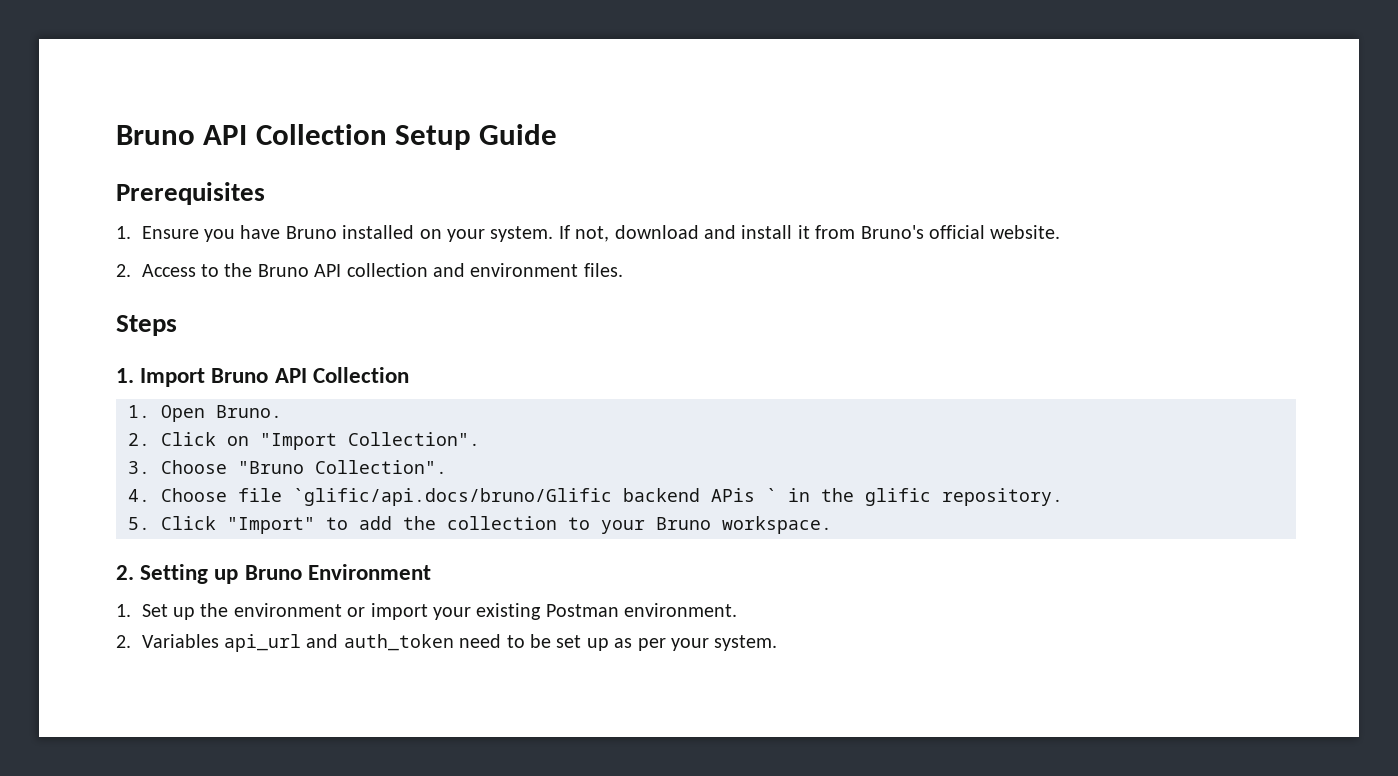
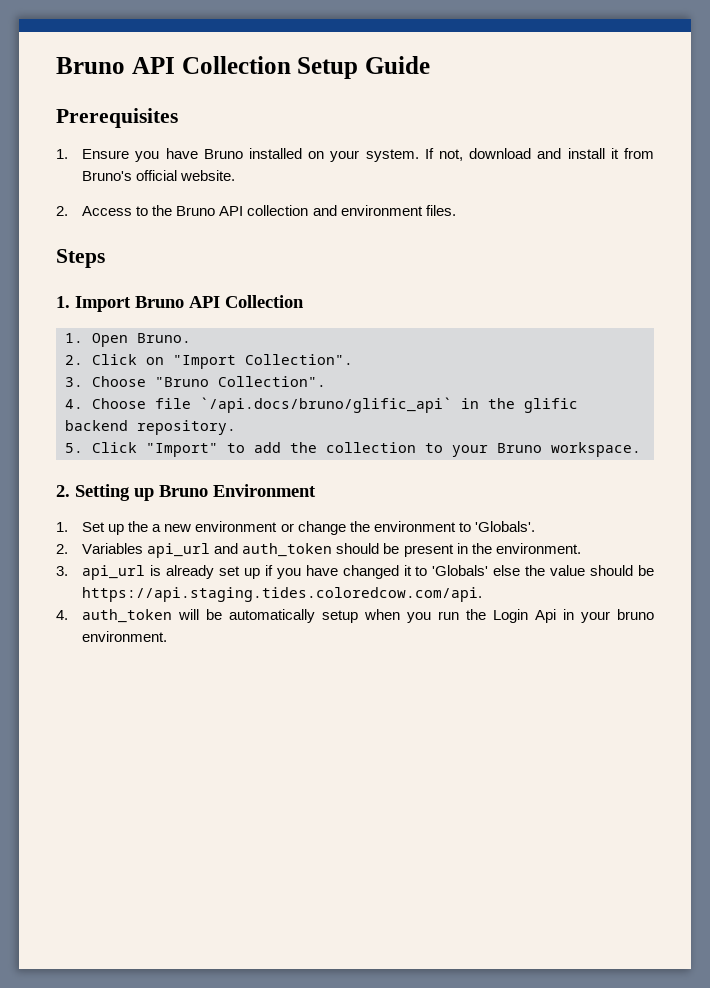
[293,488,777,506] `glific/api.docs/bruno/Glific backend APis ` -> [200,397,452,413] `/api.docs/bruno/glific_api`
(931, 497) none -> [65,420,128,431] backend
[233,603,738,620] environment or import your existing Postman environment. -> [152,521,535,535] a new environment or change the environment to 'Globals'.
[459,634,778,651] need to be set up as per your system. -> [336,543,581,557] [56,565,655,580] [82,587,483,602] [56,609,654,623] [82,631,168,642] should be present in the environment. // 3. api_url is already set up if you have changed it to 'Globals' else the value should be https://api.staging.tides.coloredcow.com/api. // 4. auth_token will be automatically setup when you run the Login Api in your bruno environment.

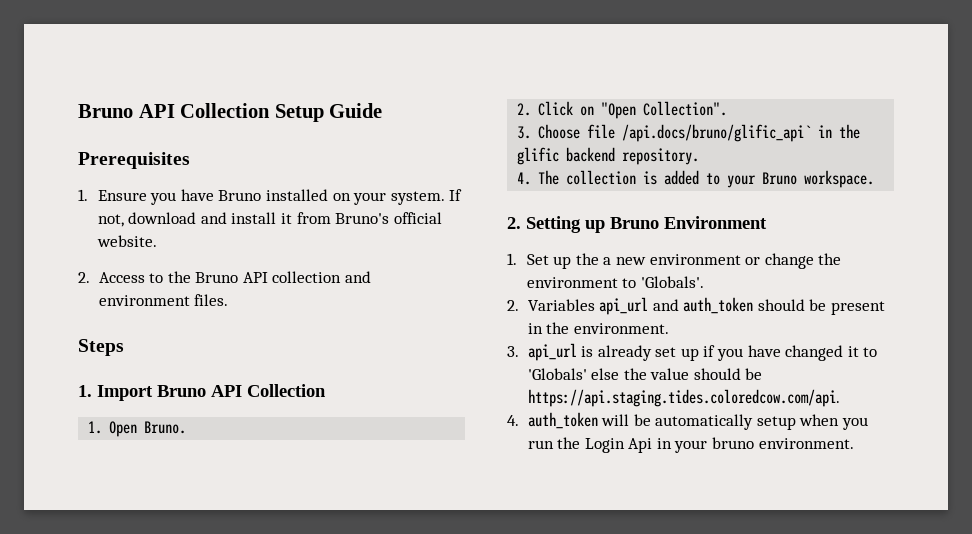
[173,355,236,369] "Import -> [601,102,637,119] "Open
[155,376,326,387] [65,397,452,413] "Bruno Collection". // 4. Choose file `/api.docs/bruno/glific_api` -> [587,124,812,142] file /api.docs/bruno/glific_api`
[65,442,416,457] 5. Click "Import" to add the collection -> [517,170,700,185] 4. The collection is added

